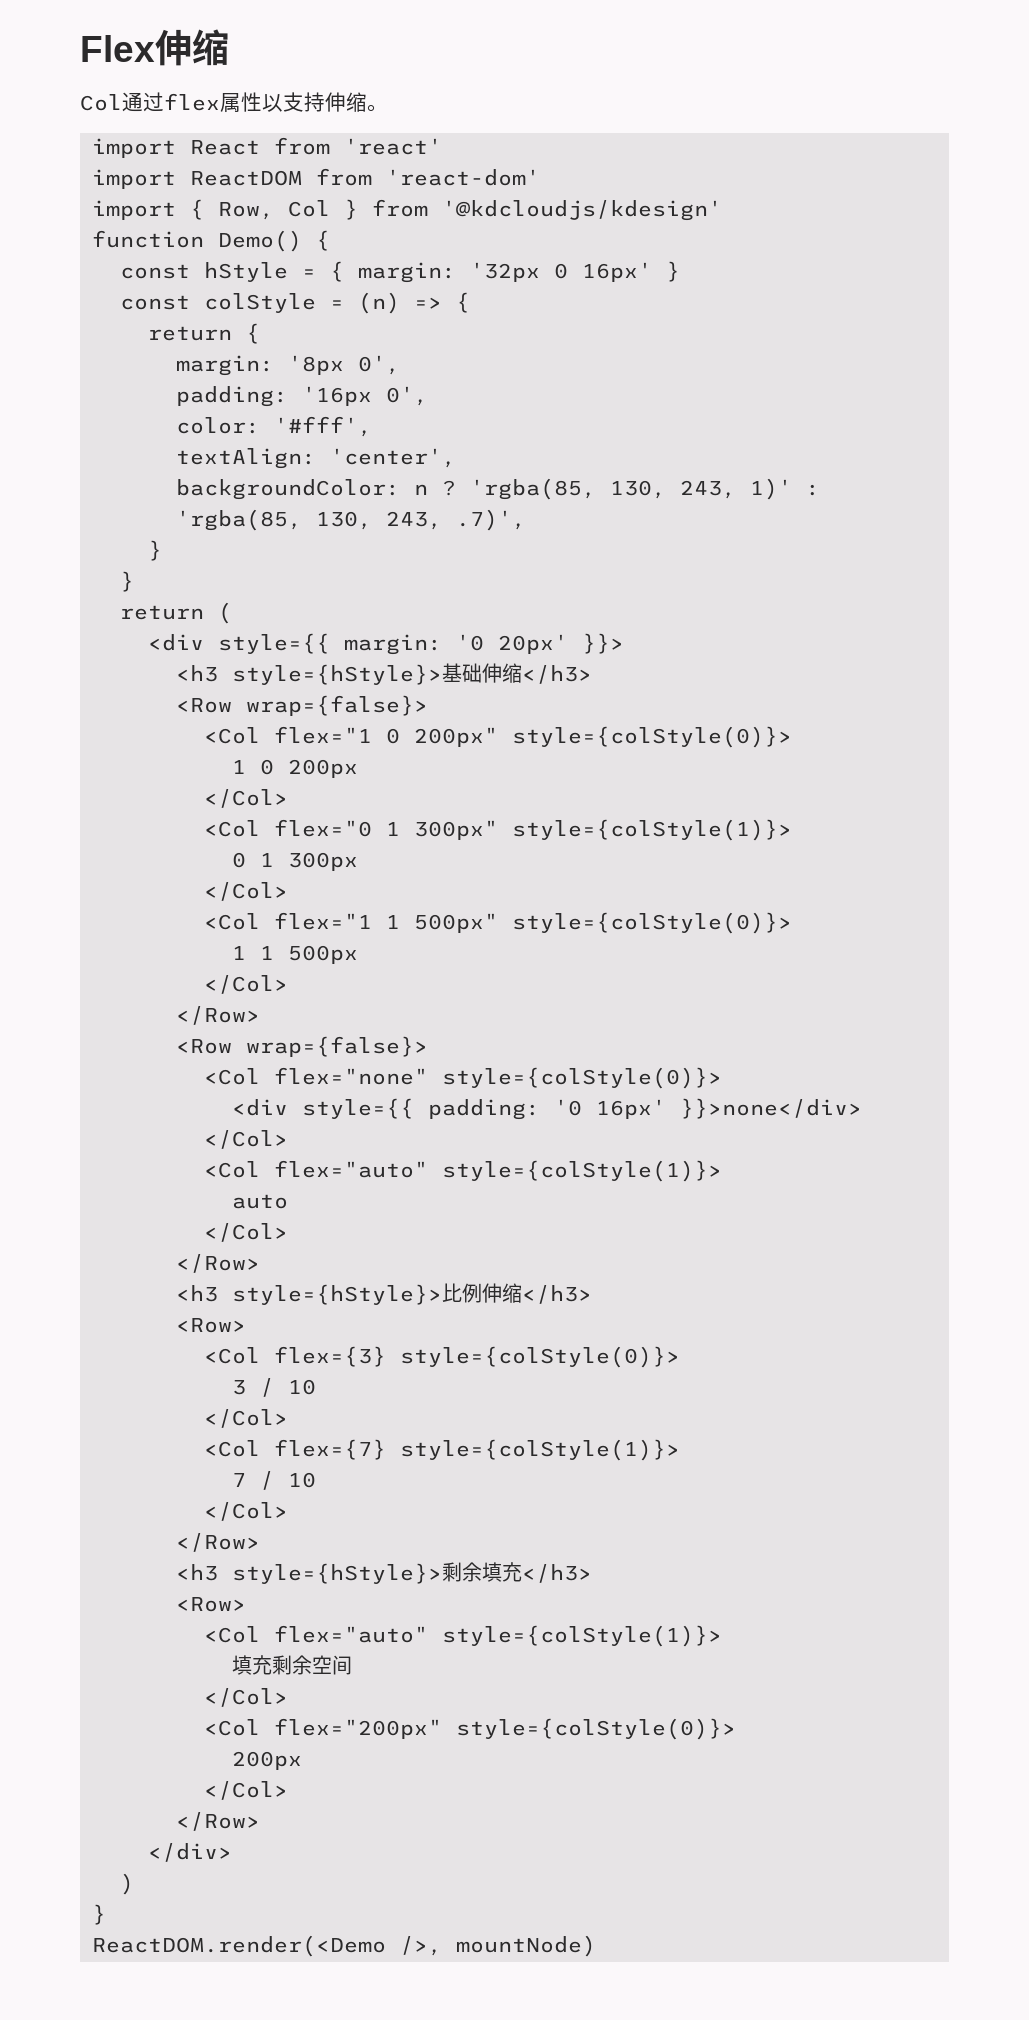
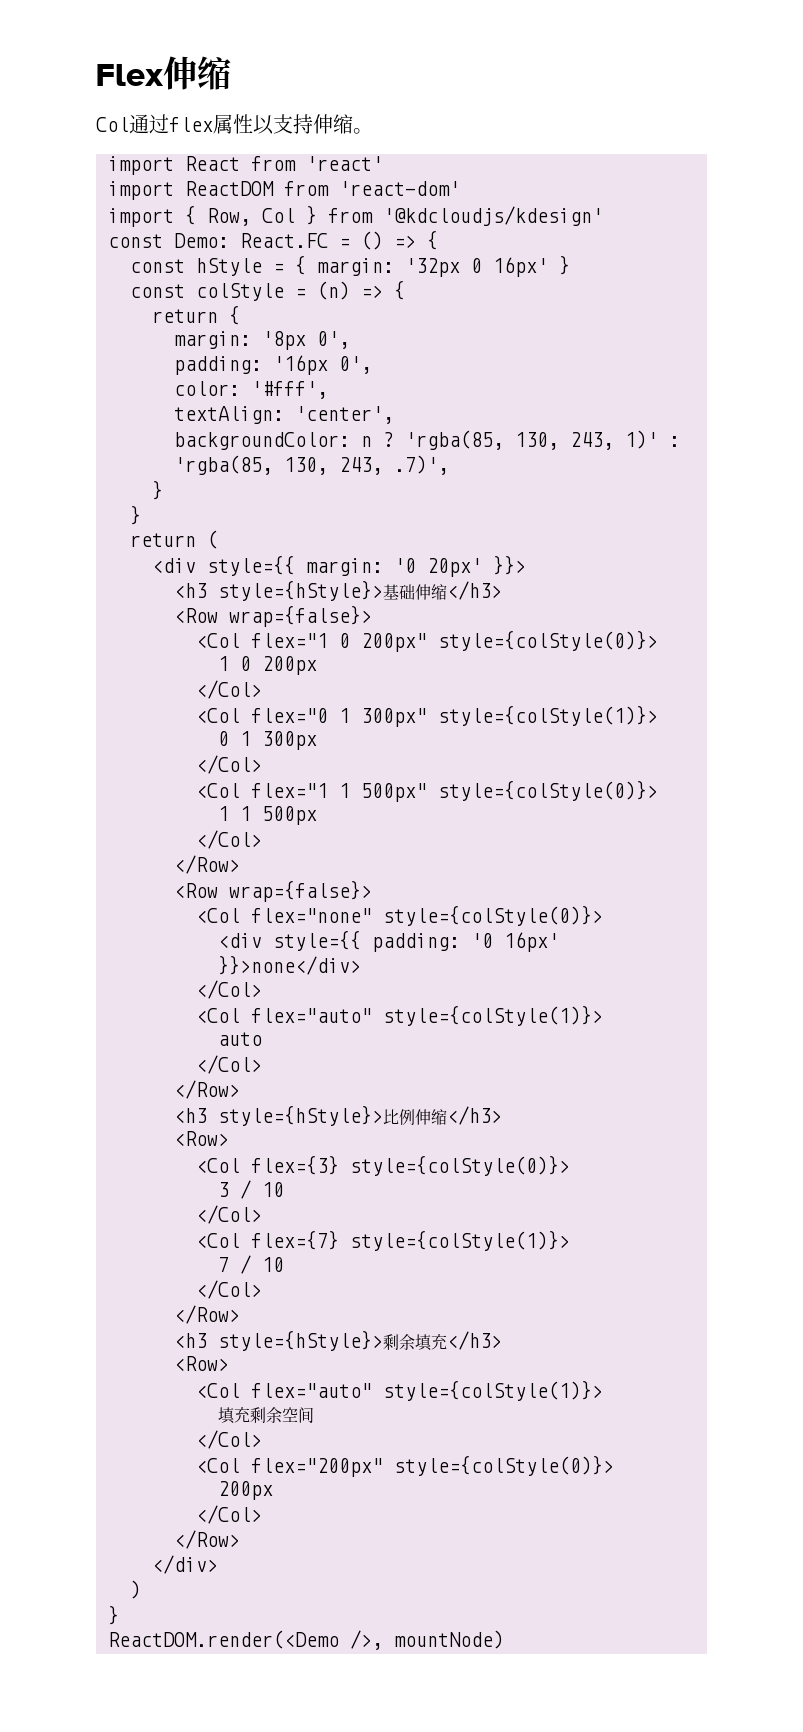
[92,230,303,252] function Demo() -> [108,231,416,250] const Demo: React.FC = () =>

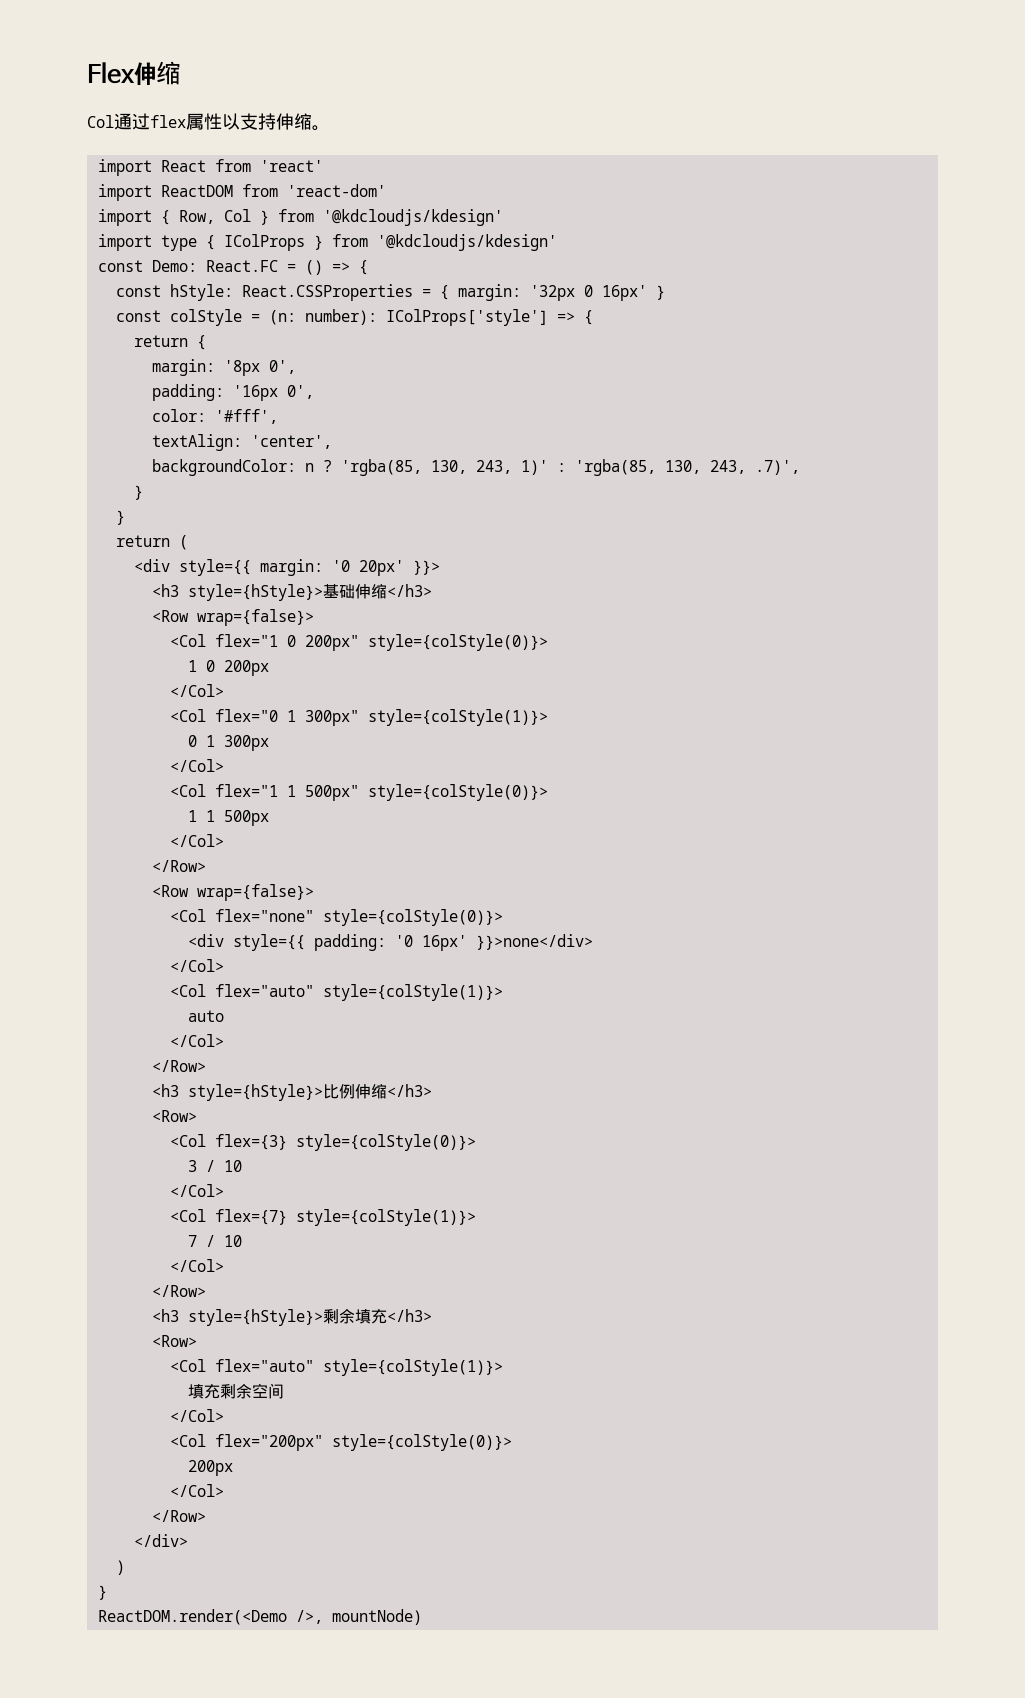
(603, 216) none -> [97,234,557,251] // import type { IColProps } from '@kdcloudjs/kdesign'
[196,258,262,276] hStyle -> [169,284,413,301] hStyle: React.CSSProperties
[317,281,350,300] (n) -> [268,309,548,326] (n: number): IColProps['style']

